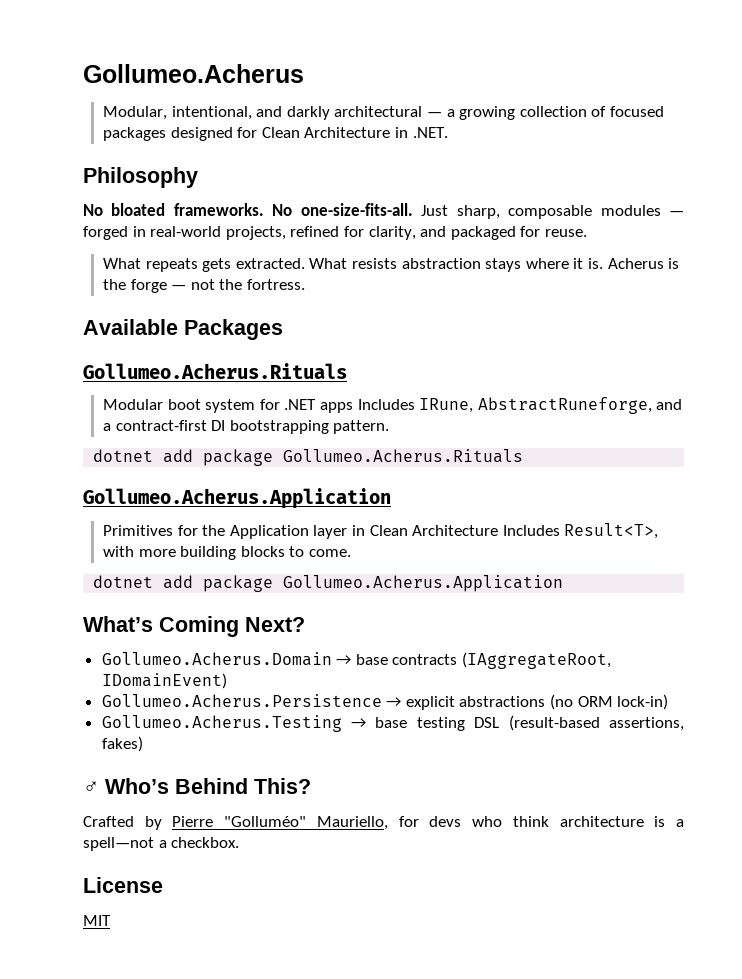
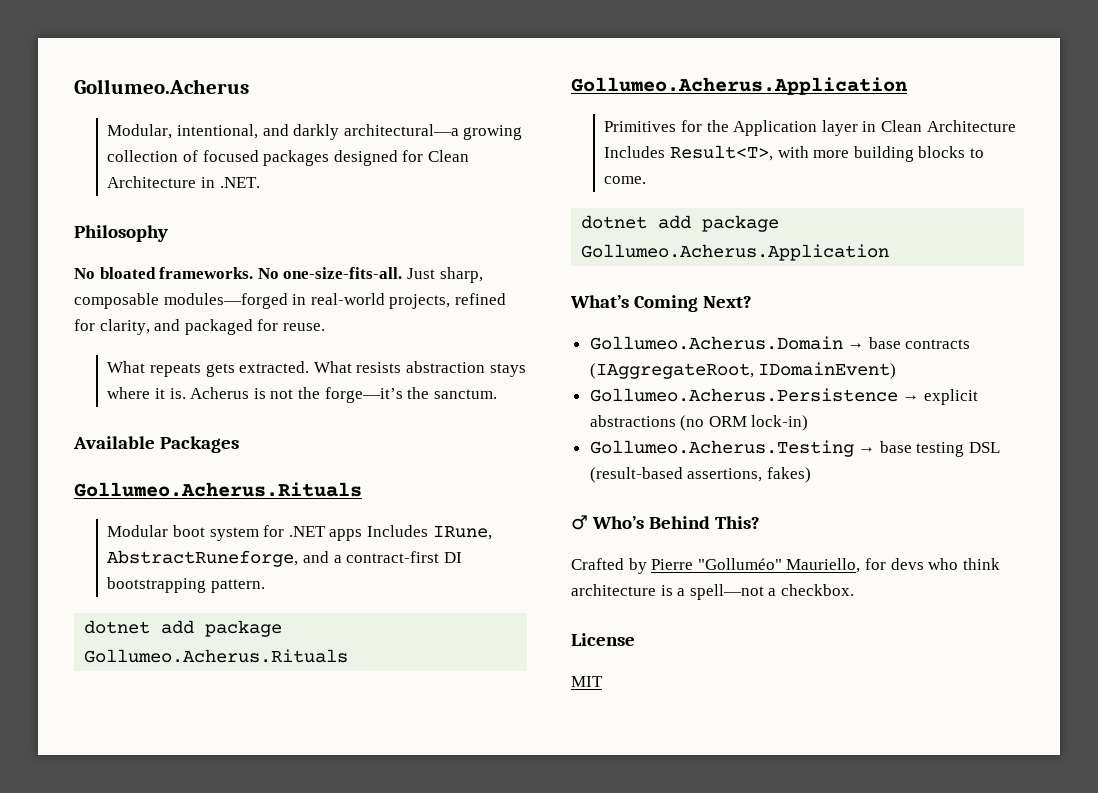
[334,106,455,117] architectural — a -> [343,124,459,136] architectural—a
[600,205,684,216] [83,226,128,240] modules — forged -> [163,293,288,309] modules—forged
[103,279,306,293] the forge — not the fortress. -> [270,387,497,403] not the forge—it’s the sanctum.

